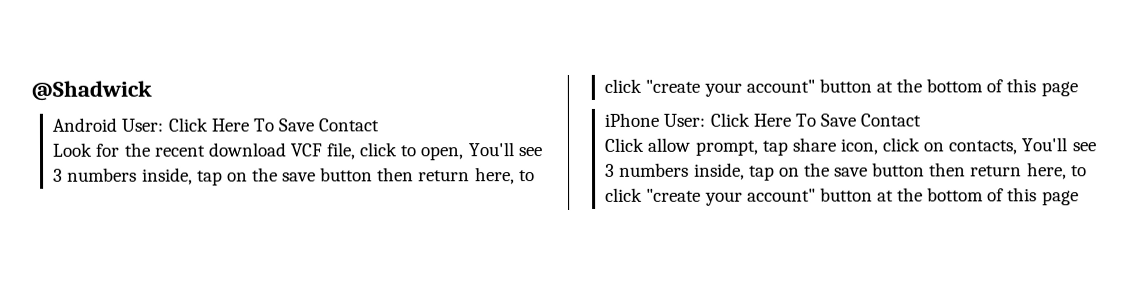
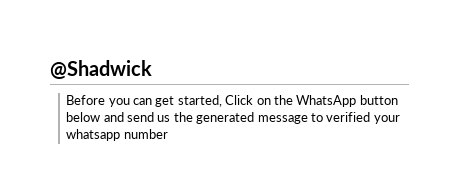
[52,117,380,132] [52,142,543,161] [53,167,535,186] [604,78,1078,97] [604,112,922,127] [604,137,1097,156] [605,162,1087,181] [605,187,1079,206] Android User: Click Here To Save Contact // Look for the recent download VCF file, click to open, You'll see 3 numbers inside, tap on the save button then return here, to click "create your account" button at the bottom of this page // iPhone User: Click Here To Save Contact // Click allow prompt, tap share icon, click on contacts, You'll see 3 numbers inside, tap on the save button then return here, to click "create your account" button at the bottom of this page -> [66,95,398,107] [66,112,400,124] [66,129,168,141] Before you can get started, Click on the WhatsApp button below and send us the generated message to verified your whatsapp number

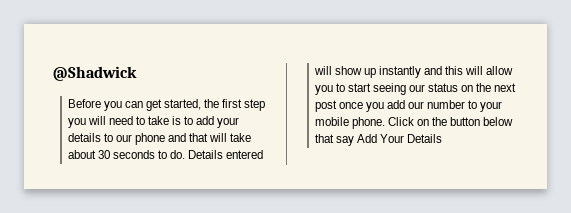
(222, 101) none -> [204,99,266,111] [67,116,240,128] [67,133,252,145] [67,150,264,159] [313,66,514,78] [314,83,517,95] [314,100,503,112] [314,117,385,129] the first step you will need to take is to add your details to our phone and that will take about 30 seconds to do. Details entered will show up instantly and this will allow you to start seeing our status on the next post once you add our number to your mobile phone.
[296,95,357,107] WhatsApp -> (447, 121) none
[103,112,400,124] [66,129,168,141] and send us the generated message to verified your whatsapp number -> [314,134,442,146] that say Add Your Details

